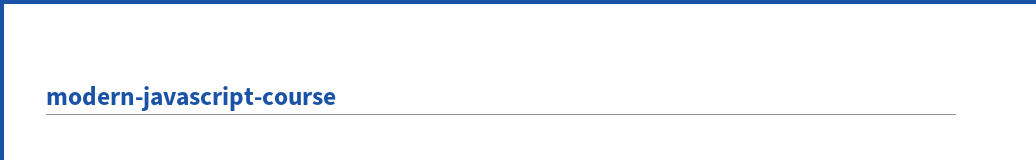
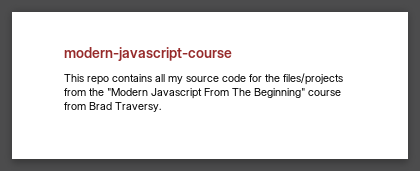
(336, 98) none -> [64,73,343,85] [64,88,341,99] [64,102,161,112] // This repo contains all my source code for the files/projects from the "Modern Javascript From The Beginning" course from Brad Traversy.

